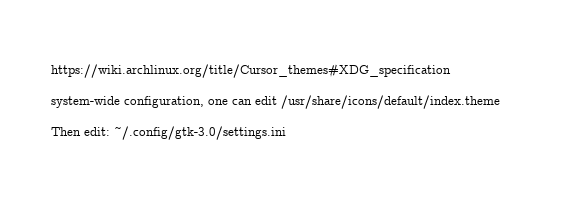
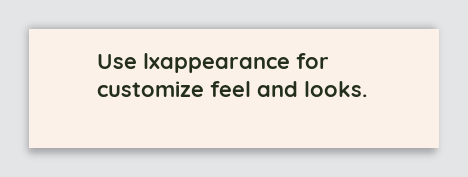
[51,64,451,78] [51,95,500,109] [51,126,286,140] https://wiki.archlinux.org/title/Cursor_themes#XDG_specification // system-wide configuration, one can edit /usr/share/icons/default/index.theme // Then edit: ~/.config/gtk-3.0/settings.ini -> [97,53,329,73] [97,81,367,97] Use lxappearance for customize feel and looks.

